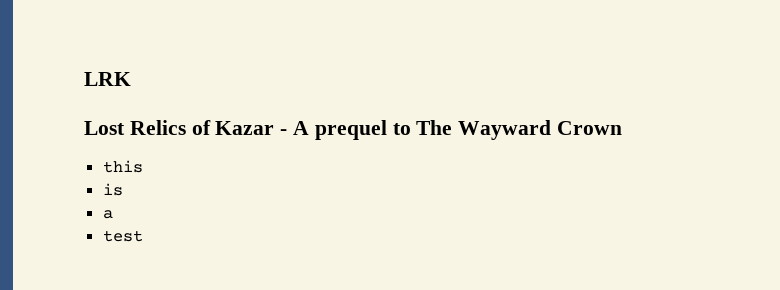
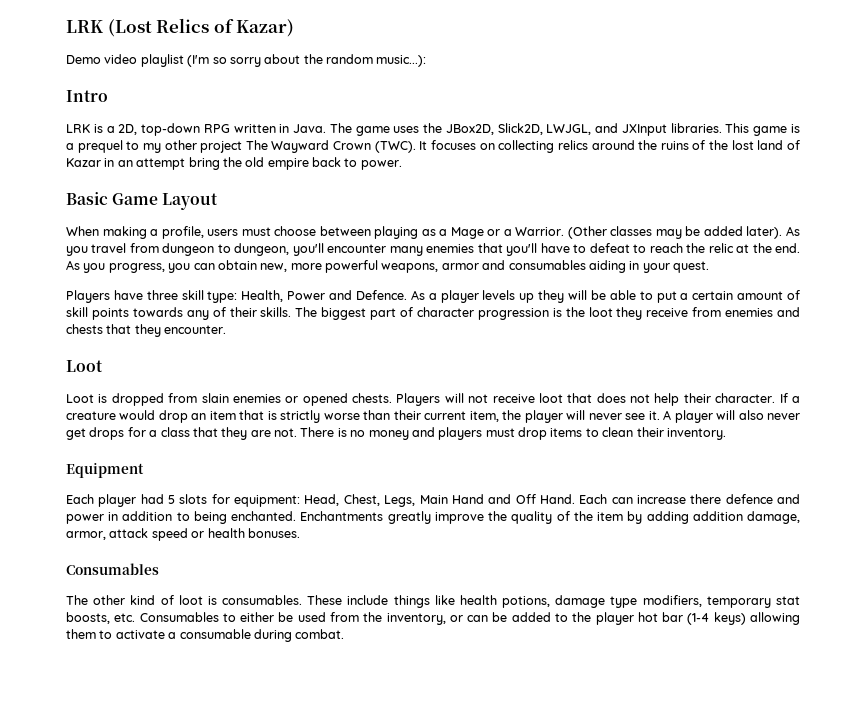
[84,72,131,86] [84,121,125,135] LRK // Lost -> [66,19,152,37] LRK (Lost
[215,120,623,140] [102,160,143,173] [102,183,123,196] [102,210,113,219] [102,230,143,242] Kazar - A prequel to The Wayward Crown // this // is // a // test -> [236,19,295,37] [66,54,427,67] [66,90,108,102] [66,123,801,136] [66,140,800,153] [66,157,402,170] [66,192,219,210] [66,226,800,239] [66,243,801,256] [66,260,709,273] [66,290,800,303] [66,307,800,320] [66,324,227,337] [66,360,103,372] [66,393,801,406] [66,410,800,423] [66,427,726,440] [66,463,144,478] [66,494,801,507] [66,511,801,524] [66,528,300,541] [66,563,159,575] [66,595,800,608] [66,612,801,625] [66,629,345,642] Kazar) // Demo video playlist (I'm so sorry about the random music...): // Intro // LRK is a 2D, top-down RPG written in Java. The game uses the JBox2D, Slick2D, LWJGL, and JXInput libraries. This game is a prequel to my other project The Wayward Crown (TWC). It focuses on collecting relics around the ruins of the lost land of Kazar in an attempt bring the old empire back to power. // Basic Game Layout // When making a profile, users must choose between playing as a Mage or a Warrior. (Other classes may be added later). As you travel from dungeon to dungeon, you'll encounter many enemies that you'll have to defeat to reach the relic at the end. As you progress, you can obtain new, more powerful weapons, armor and consumables aiding in your quest. // Players have three skill type: Health, Power and Defence. As a player levels up they will be able to put a certain amount of skill points towards any of their skills. The biggest part of character progression is the loot they receive from enemies and chests that they encounter. // Loot // Loot is dropped from slain enemies or opened chests. Players will not receive loot that does not help their character. If a creature would drop an item that is strictly worse than their current item, the player will never see it. A player will also never get drops for a class that they are not. There is no money and players must drop items to clean their inventory. // Equipment // Each player had 5 slots for equipment: Head, Chest, Legs, Main Hand and Off Hand. Each can increase there defence and power in addition to being enchanted. Enchantments greatly improve the quality of the item by adding addition damage, armor, attack speed or health bonuses. // Consumables // The other kind of loot is consumables. These include things like health potions, damage type modifiers, temporary stat boosts, etc. Consumables to either be used from the inventory, or can be added to the player hot bar (1-4 keys) allowing them to activate a consumable during combat.

